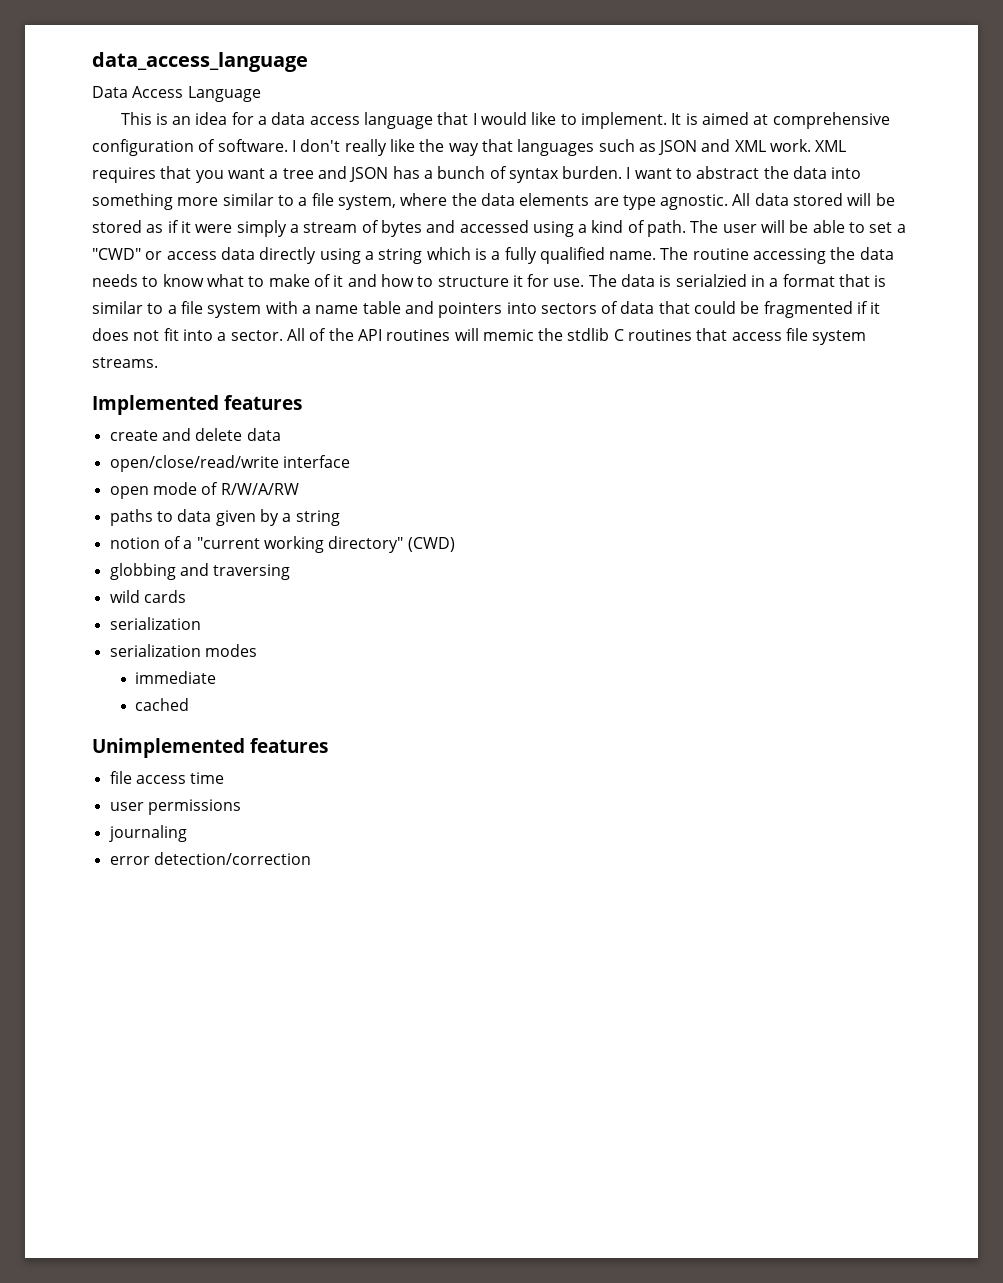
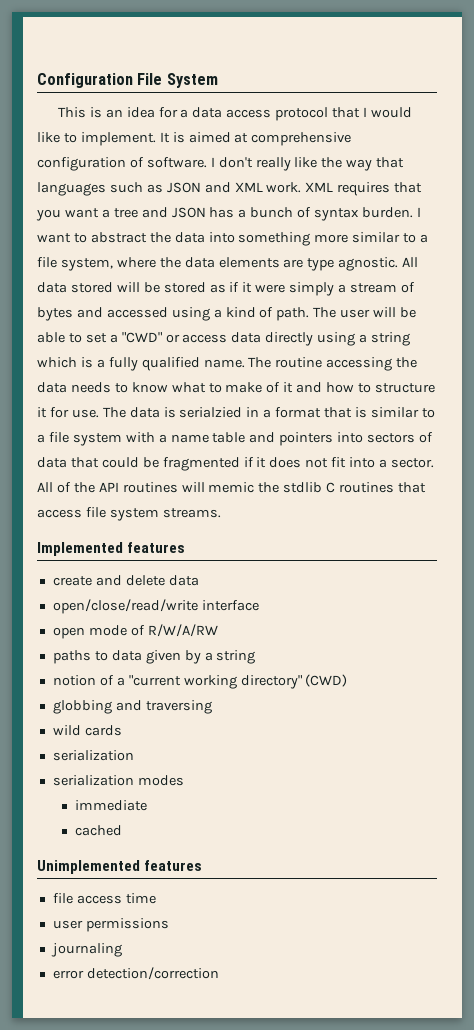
[92,52,308,72] [92,86,261,102] data_access_language // Data Access Language -> [37,73,218,88] Configuration File System
[364,112,434,129] language -> [275,107,329,121] protocol

